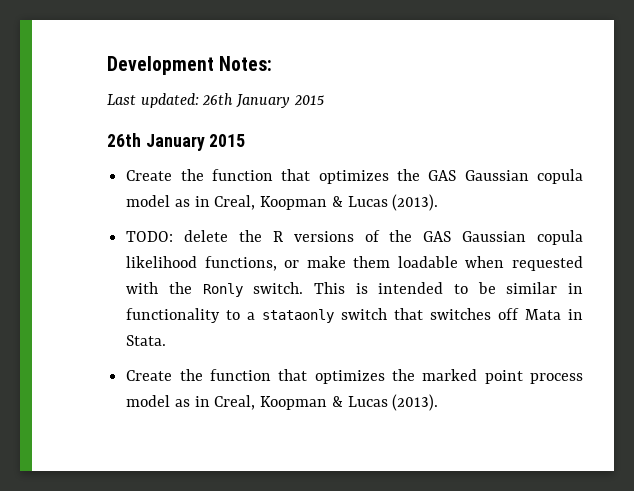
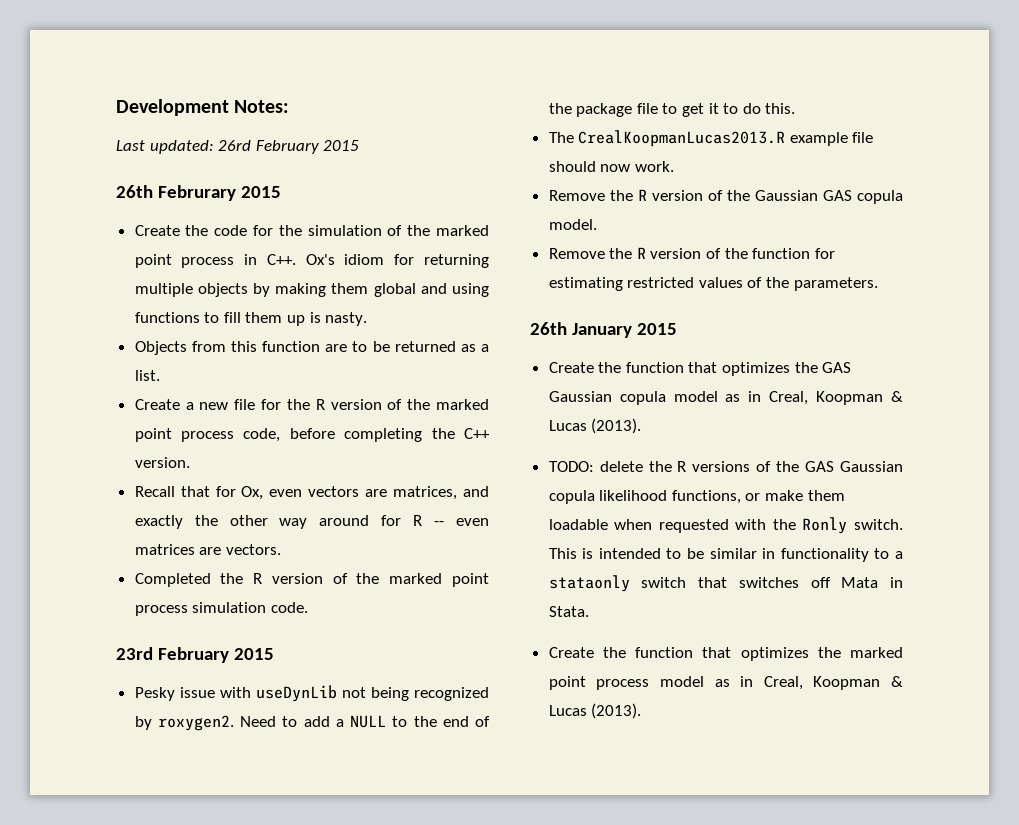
[202,93,324,108] 26th January 2015 -> [218,140,360,154] [116,185,281,201] [134,225,489,236] [134,254,490,268] [134,283,490,297] [134,312,368,326] [134,341,489,355] [134,370,160,381] [134,399,489,410] [134,428,490,442] [134,457,190,468] [134,486,489,500] [134,515,490,529] [134,544,281,555] [134,573,490,587] [134,602,308,616] [116,647,274,663] [134,685,490,702] [134,715,491,731] [548,103,796,117] [548,130,874,147] [548,161,674,172] [548,189,903,204] [548,219,597,230] [548,247,835,259] [548,277,878,291] 26rd February 2015 // 26th Februrary 2015 // Create the code for the simulation of the marked point process in C++. Ox's idiom for returning multiple objects by making them global and using functions to fill them up is nasty. // Objects from this function are to be returned as a list. // Create a new file for the R version of the marked point process code, before completing the C++ version. // Recall that for Ox, even vectors are matrices, and exactly the other way around for R -- even matrices are vectors. // Completed the R version of the marked point process simulation code. // 23rd February 2015 // Pesky issue with useDynLib not being recognized by roxygen2. Need to add a NULL to the end of the package file to get it to do this. // The CrealKoopmanLucas2013.R example file should now work. // Remove the R version of the Gaussian GAS copula model. // Remove the R version of the function for estimating restricted values of the parameters.

